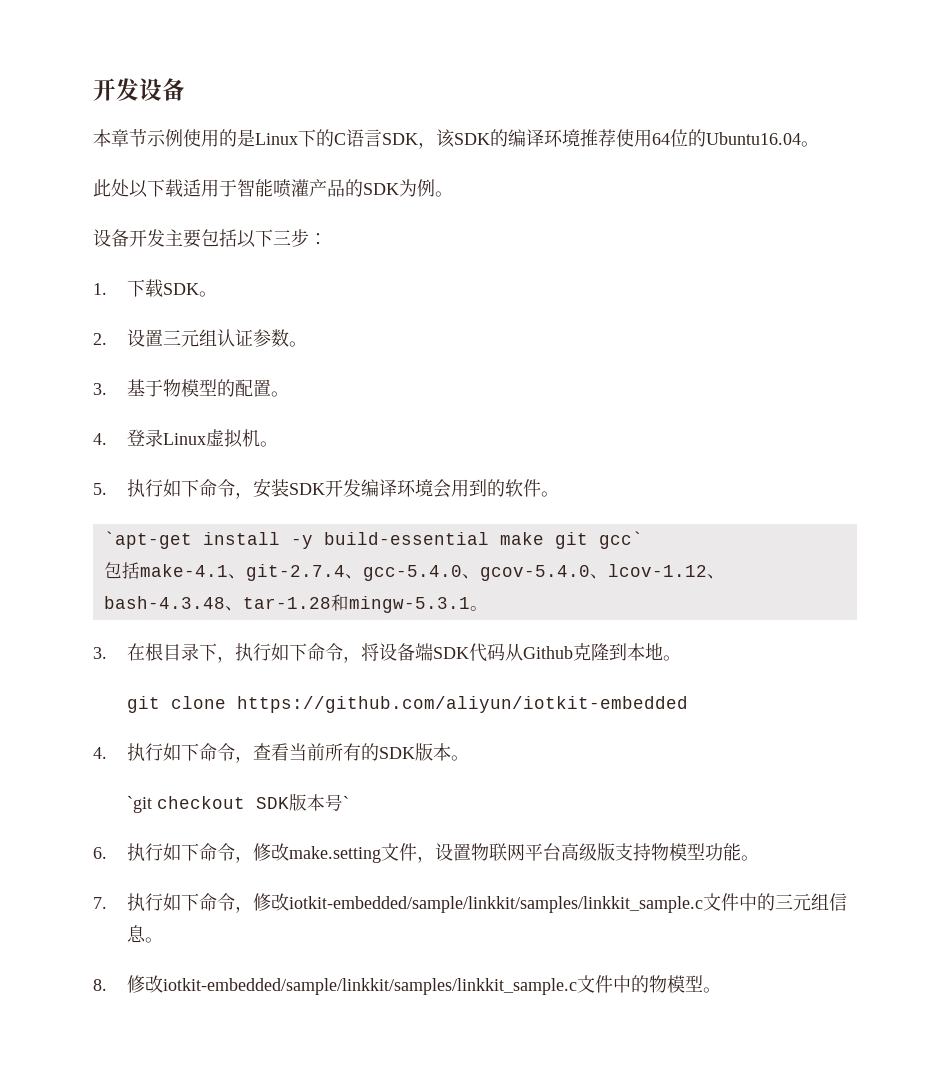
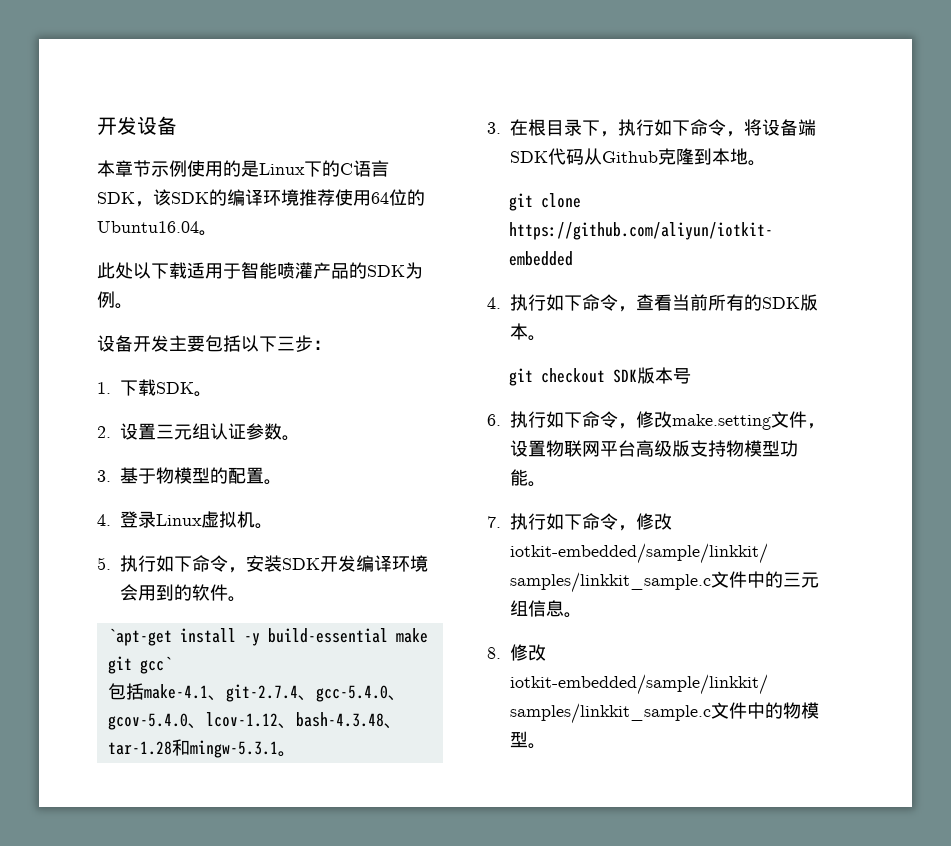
[126,796,152,813] `git -> [509,368,534,386] git
[342,796,349,809] ` -> (692, 376) none

